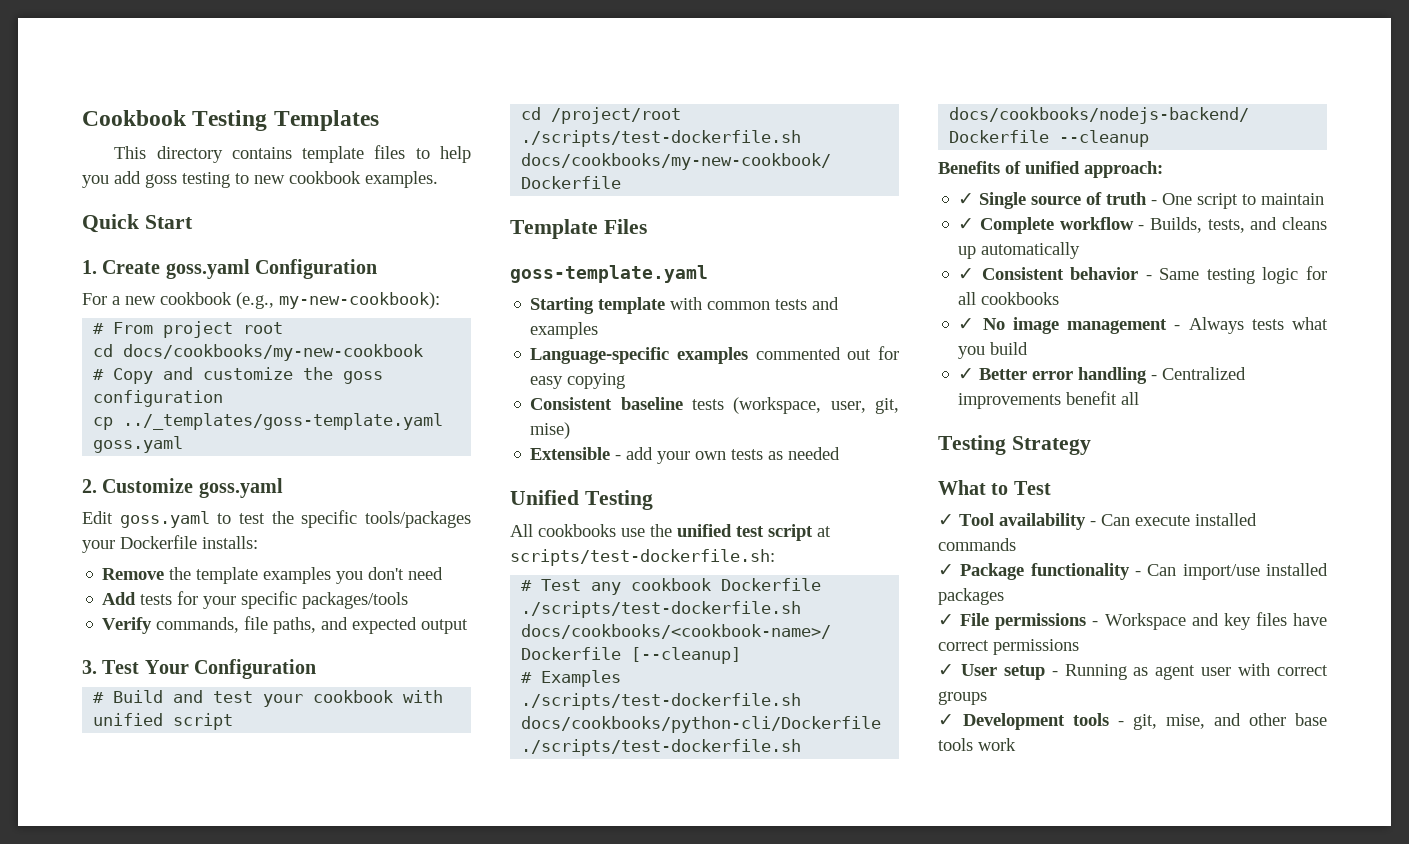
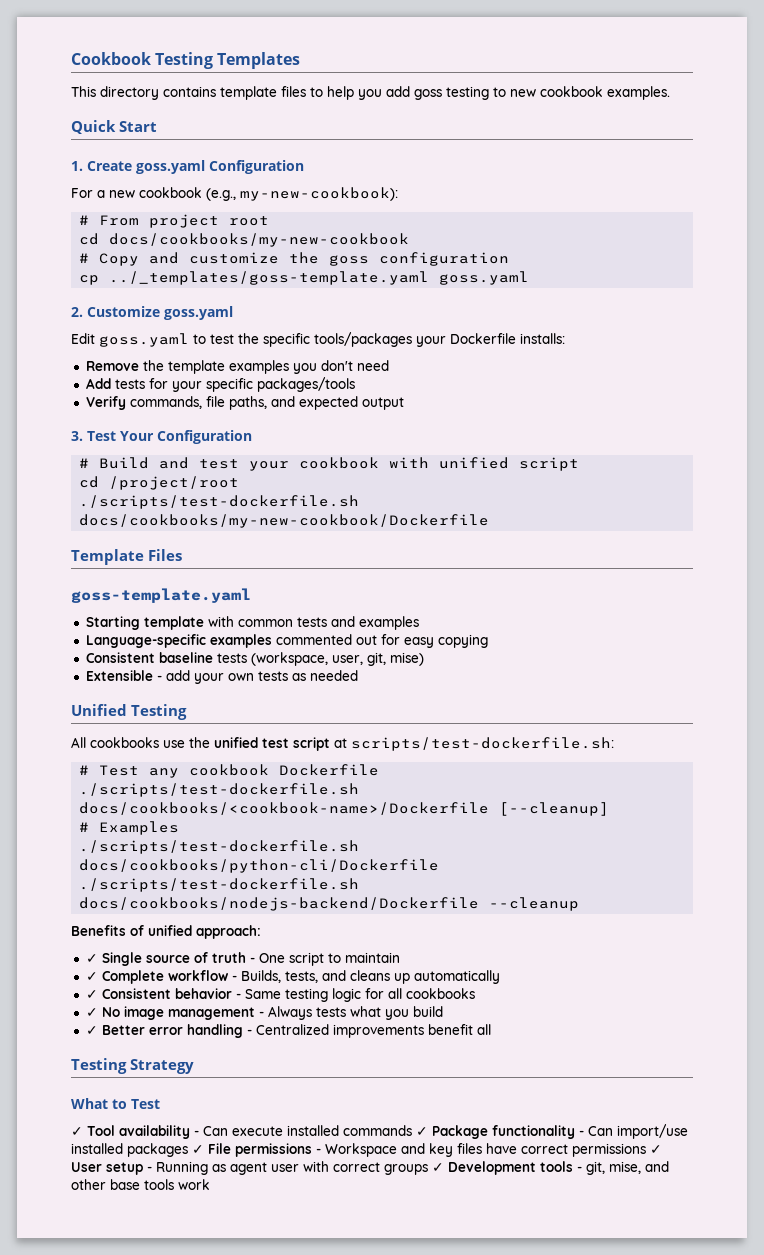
(1016, 544) // -> (412, 1130) none
(1004, 596) // -> (188, 1150) none
(1079, 647) // -> (646, 1150) none
(987, 698) // -> (428, 1169) none

